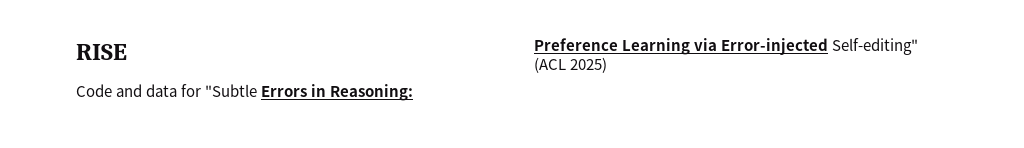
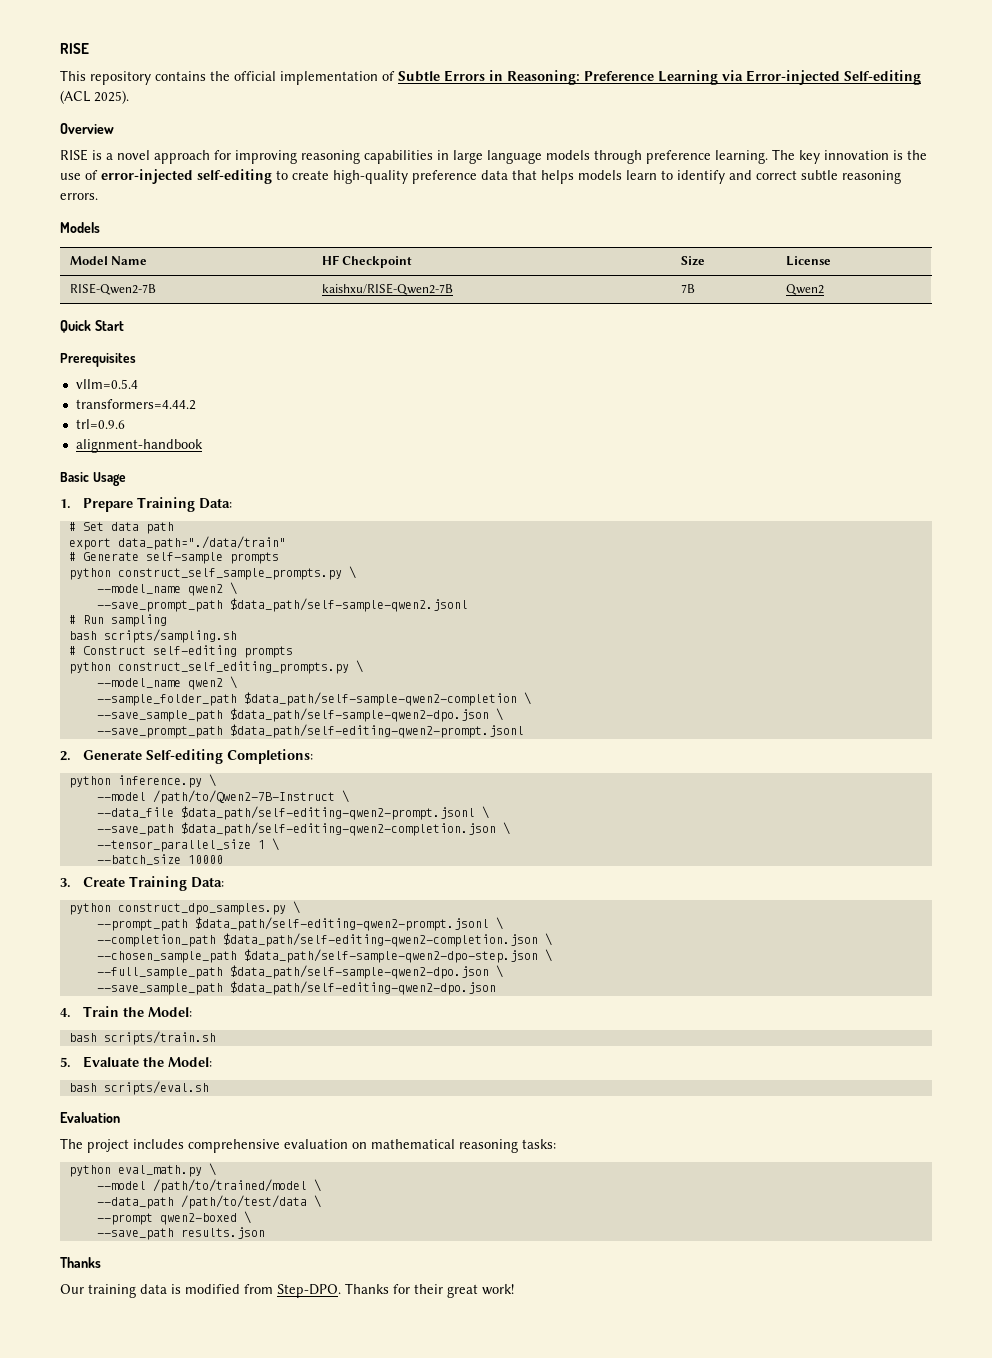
[76,84,258,97] Code and data for "Subtle -> [60,70,440,85] This repository contains the official implementation of Subtle
[832,38,919,55] [534,57,608,73] Self-editing" (ACL 2025) -> [844,70,921,85] [60,90,129,104] [60,123,114,134] [60,149,927,164] [60,169,901,184] [60,193,98,200] [60,222,100,233] [69,256,148,265] [321,255,413,268] [680,256,705,266] [785,256,831,266] [69,283,156,295] [321,283,453,295] [680,284,695,293] [785,284,824,295] [60,320,124,333] [60,353,136,367] [75,379,138,389] [75,399,196,410] [75,419,125,429] [75,439,203,453] [60,472,126,486] [60,497,232,512] [68,522,174,534] [68,536,286,550] [68,552,279,564] [68,566,356,580] [96,582,237,596] [96,598,468,612] [68,614,167,627] [68,629,237,643] [68,645,293,658] [68,660,363,674] [96,676,237,690] [96,692,531,706] [96,708,503,722] [96,724,524,738] [60,749,313,764] [68,774,216,788] [96,790,349,804] [96,806,489,820] [96,822,510,836] [96,838,279,852] [96,854,223,865] [60,876,224,891] [68,901,300,915] [96,917,503,931] [96,933,552,947] [96,949,552,963] [96,965,503,979] [96,981,496,995] [60,1006,192,1018] [68,1031,216,1045] [60,1056,212,1068] [68,1081,209,1095] [60,1112,120,1123] [60,1138,556,1153] [68,1163,216,1177] [96,1179,321,1193] [96,1195,321,1209] [96,1211,251,1225] [96,1227,265,1240] [60,1257,101,1268] [60,1283,514,1298] Self-editing (ACL 2025). // Overview // RISE is a novel approach for improving reasoning capabilities in large language models through preference learning. The key innovation is the use of error-injected self-editing to create high-quality preference data that helps models learn to identify and correct subtle reasoning errors. // Models // Model Name | HF Checkpoint | Size | License // RISE-Qwen2-7B | kaishxu/RISE-Qwen2-7B | 7B | Qwen2 // Quick Start // Prerequisites // vllm=0.5.4 // transformers=4.44.2 // trl=0.9.6 // alignment-handbook // Basic Usage // 1. Prepare Training Data: // # Set data path // export data_path="./data/train" // # Generate self-sample prompts // python construct_self_sample_prompts.py \ // --model_name qwen2 \ // --save_prompt_path $data_path/self-sample-qwen2.jsonl // # Run sampling // bash scripts/sampling.sh // # Construct self-editing prompts // python construct_self_editing_prompts.py \ // --model_name qwen2 \ // --sample_folder_path $data_path/self-sample-qwen2-completion \ // --save_sample_path $data_path/self-sample-qwen2-dpo.json \ // --save_prompt_path $data_path/self-editing-qwen2-prompt.jsonl // 2. Generate Self-editing Completions: // python inference.py \ // --model /path/to/Qwen2-7B-Instruct \ // --data_file $data_path/self-editing-qwen2-prompt.jsonl \ // --save_path $data_path/self-editing-qwen2-completion.json \ // --tensor_parallel_size 1 \ // --batch_size 10000 // 3. Create Training Data: // python construct_dpo_samples.py \ // --prompt_path $data_path/self-editing-qwen2-prompt.jsonl \ // --completion_path $data_path/self-editing-qwen2-completion.json \ // --chosen_sample_path $data_path/self-sample-qwen2-dpo-step.json \ // --full_sample_path $data_path/self-sample-qwen2-dpo.json \ // --save_sample_path $data_path/self-editing-qwen2-dpo.json // 4. Train the Model: // bash scripts/train.sh // 5. Evaluate the Model: // bash scripts/eval.sh // Evaluation // The project includes comprehensive evaluation on mathematical reasoning tasks: // python eval_math.py \ // --model /path/to/trained/model \ // --data_path /path/to/test/data \ // --prompt qwen2-boxed \ // --save_path results.json // Thanks // Our training data is modified from Step-DPO. Thanks for their great work!

